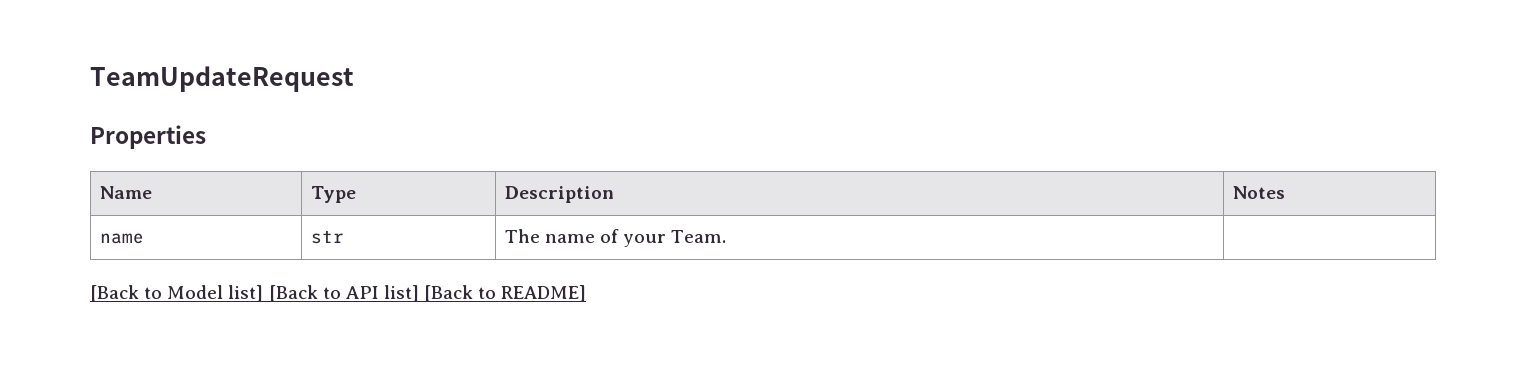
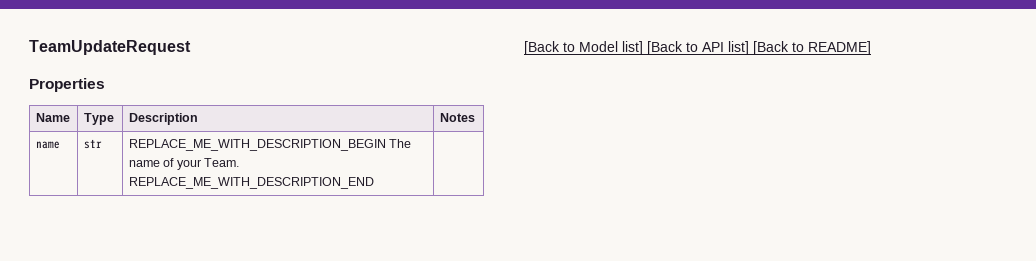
(344, 237) none -> [128,139,386,151] REPLACE_ME_WITH_DESCRIPTION_BEGIN
(727, 236) none -> [128,177,374,189] REPLACE_ME_WITH_DESCRIPTION_END

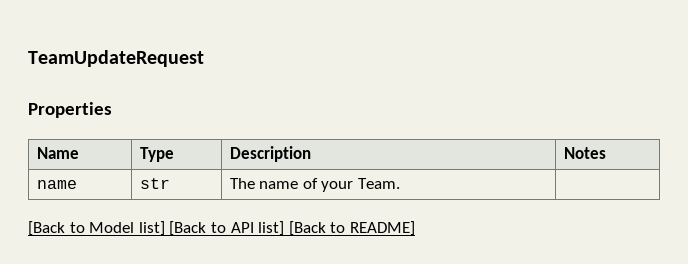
[128,139,386,151] REPLACE_ME_WITH_DESCRIPTION_BEGIN -> (170, 183) none
[128,177,374,189] REPLACE_ME_WITH_DESCRIPTION_END -> (400, 183) none

